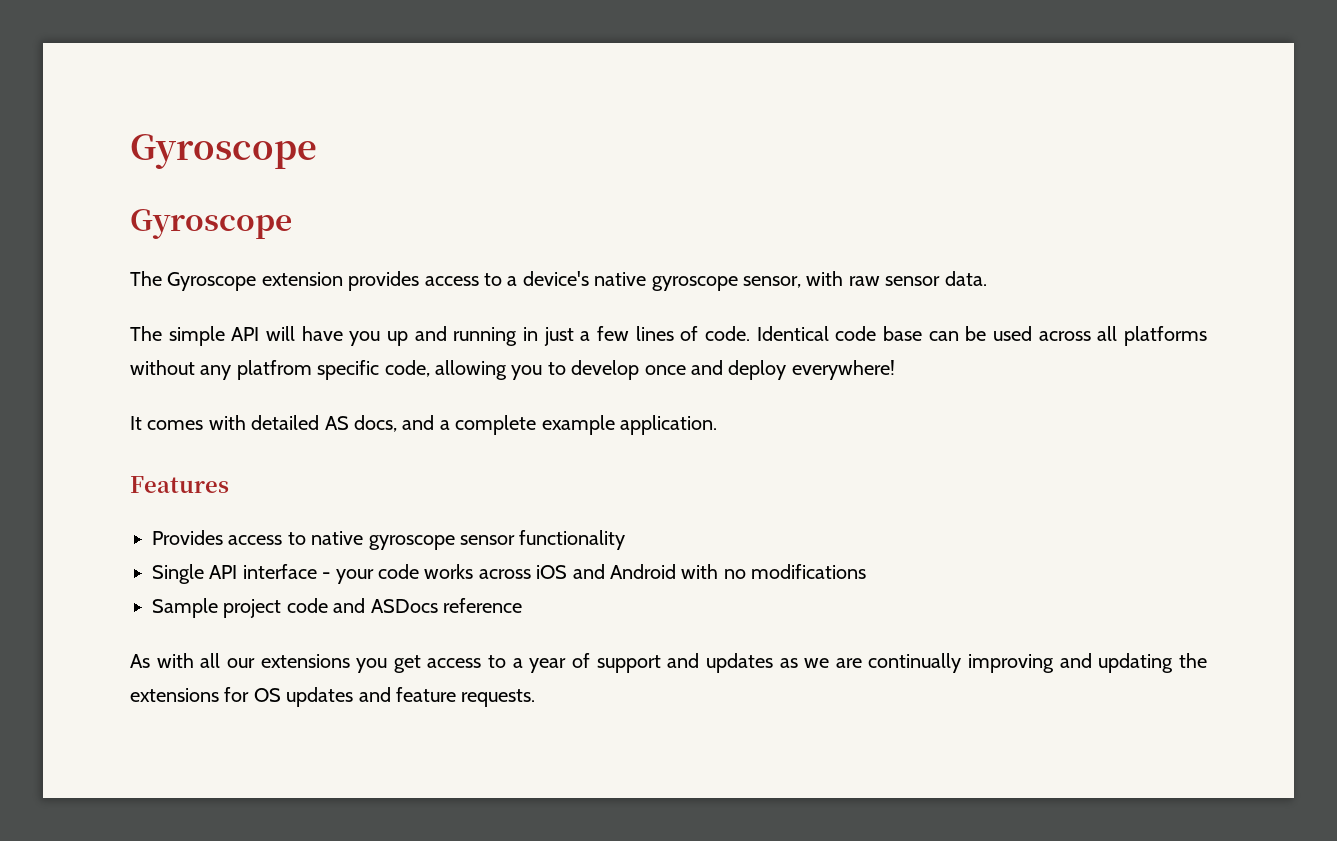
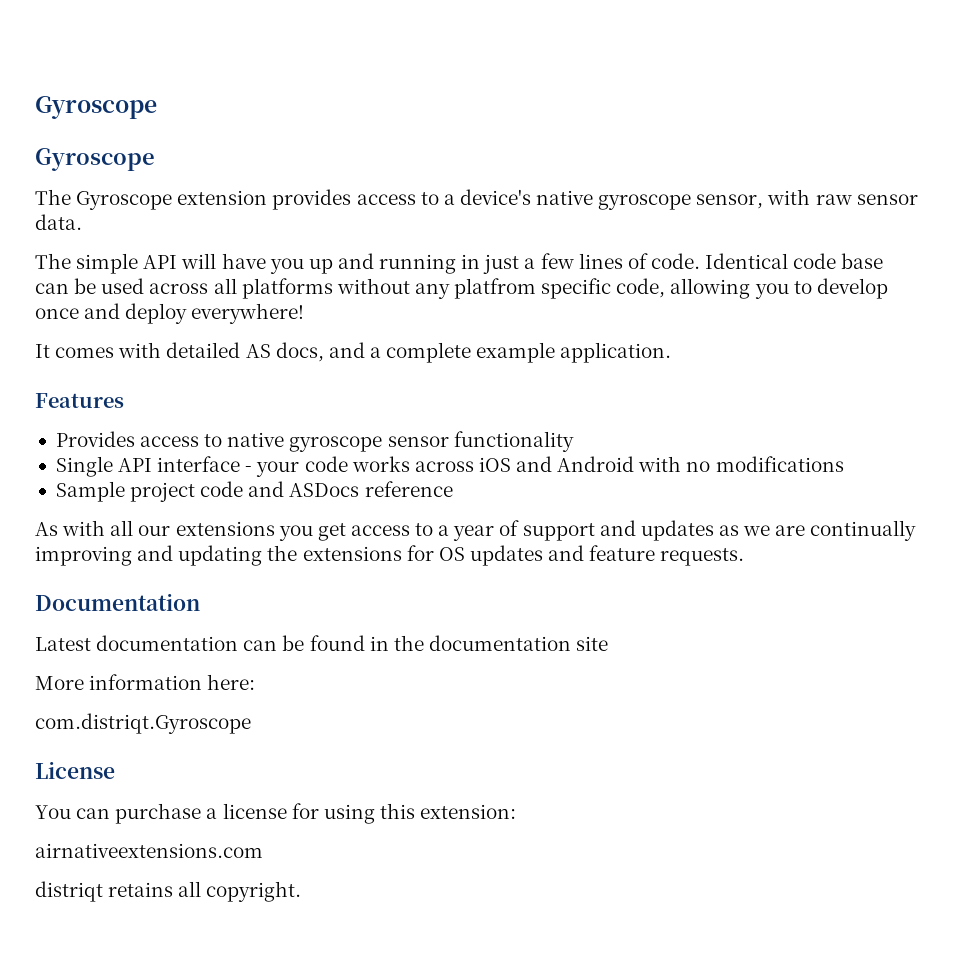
(536, 698) none -> [35,593,200,611] [35,635,609,651] [35,674,256,690] [35,713,251,734] [35,761,115,779] [35,803,517,824] [35,843,263,858] [35,881,302,902] // Documentation // Latest documentation can be found in the documentation site // More information here: // com.distriqt.Gyroscope // License // You can purchase a license for using this extension: // airnativeextensions.com // distriqt retains all copyright.

